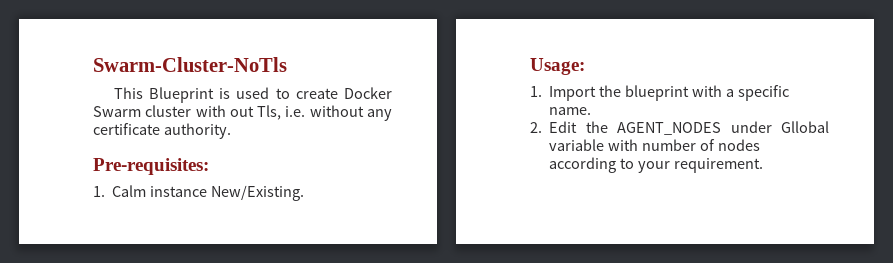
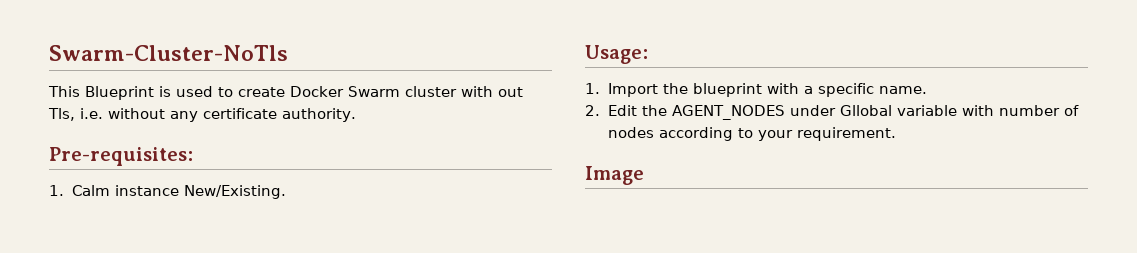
(763, 165) none -> [585,166,644,185] // Image

